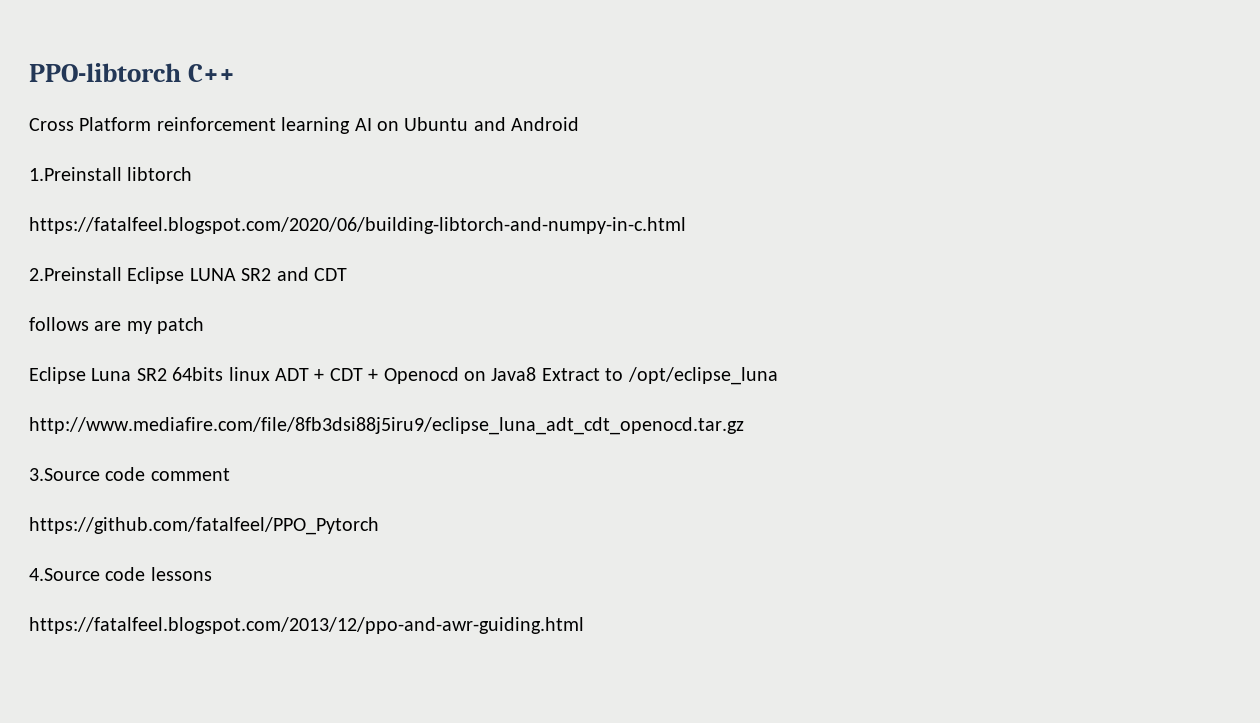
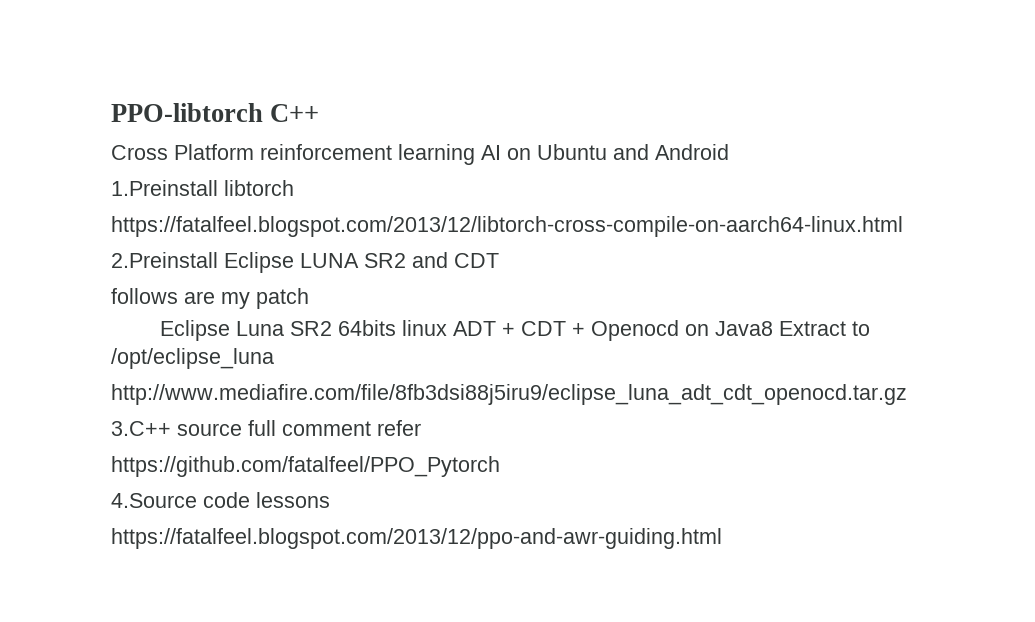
[29,217,686,234] https://fatalfeel.blogspot.com/2020/06/building-libtorch-and-numpy-in-c.html -> [111,216,903,237] https://fatalfeel.blogspot.com/2013/12/libtorch-cross-compile-on-aarch64-linux.html
[29,467,146,481] 3.Source code -> [111,420,276,436] 3.C++ source full
(230, 474) none -> [377,420,421,436] refer

